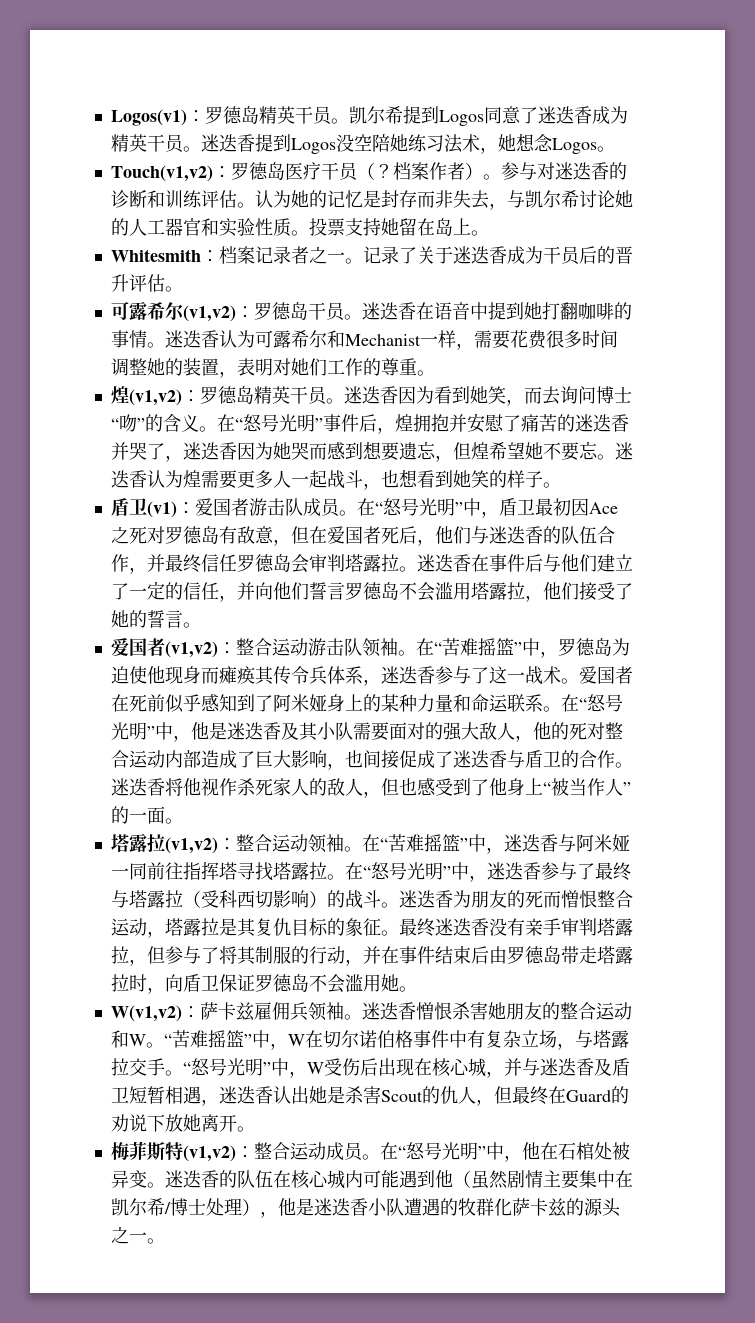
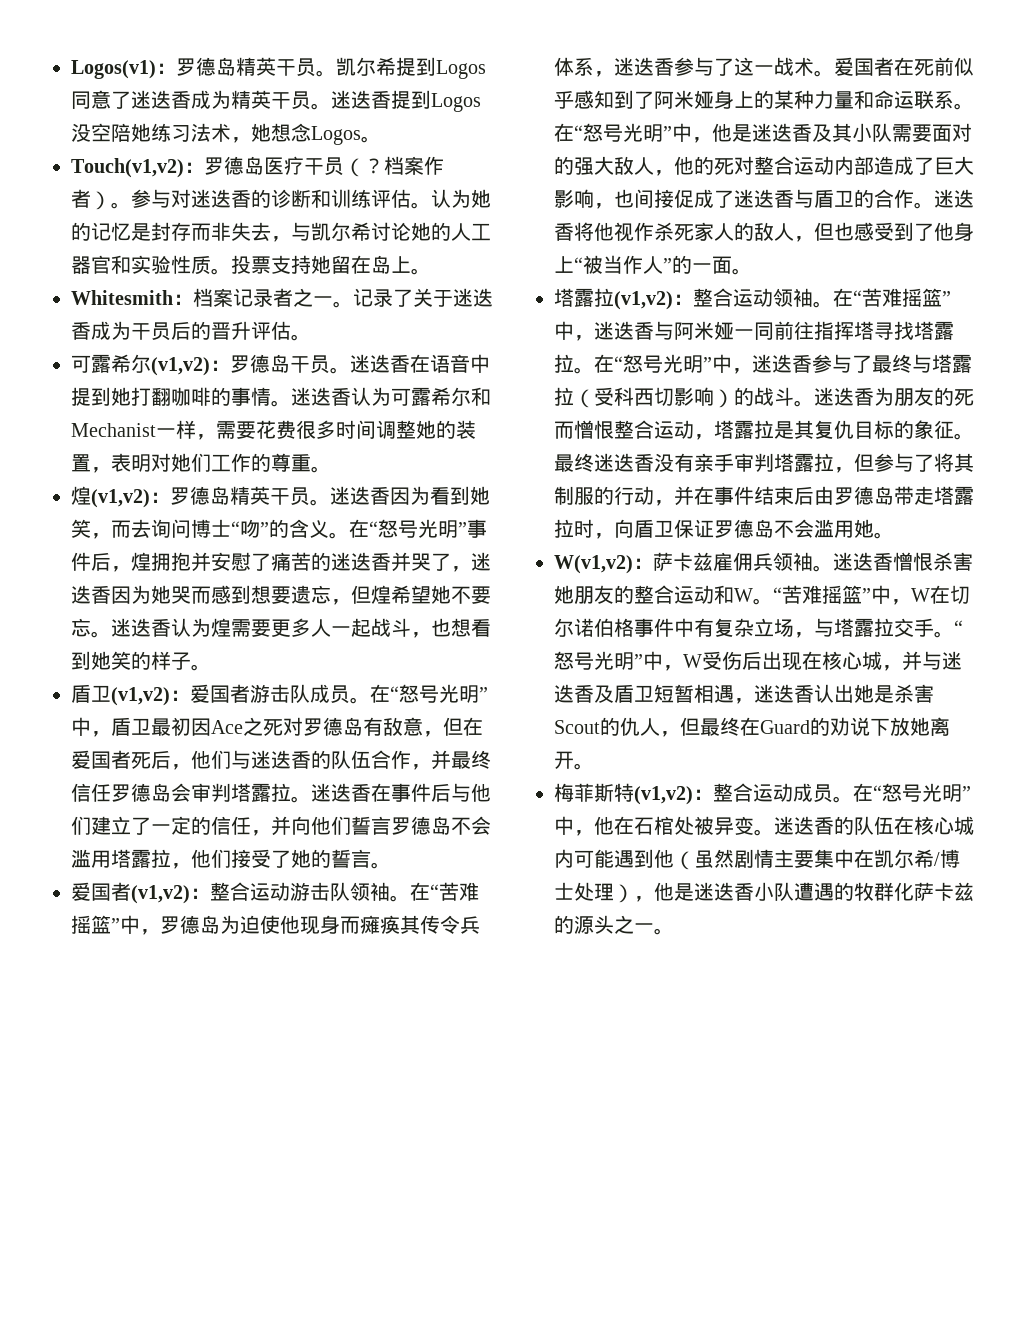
[146,501,177,518] (v1) -> [111,687,170,706] (v1,v2)

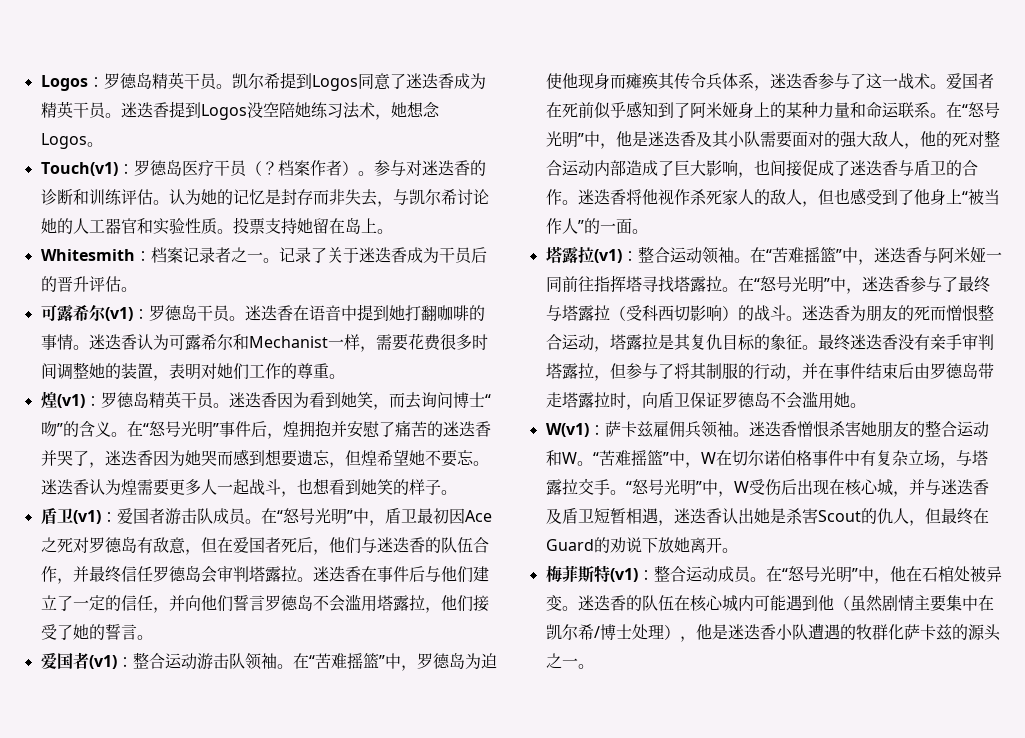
[71,60,156,79] Logos(v1) -> [40,75,88,91] Logos
[71,158,184,178] Touch(v1,v2) -> [40,162,118,176] Touch(v1)
[151,357,210,376] (v1,v2) -> [104,307,133,321] (v1)
[91,489,150,508] (v1,v2) -> [56,394,85,408] (v1)
[111,687,170,706] (v1,v2) -> [72,510,101,524] (v1)
[131,885,190,904] (v1,v2) -> [88,655,117,669] (v1)
[614,291,673,310] (v1,v2) -> [593,249,622,263] (v1)
[554,555,633,574] W(v1,v2) -> [545,423,589,437] W(v1)
[634,786,693,805] (v1,v2) -> [609,568,638,582] (v1)

